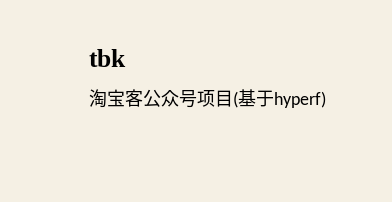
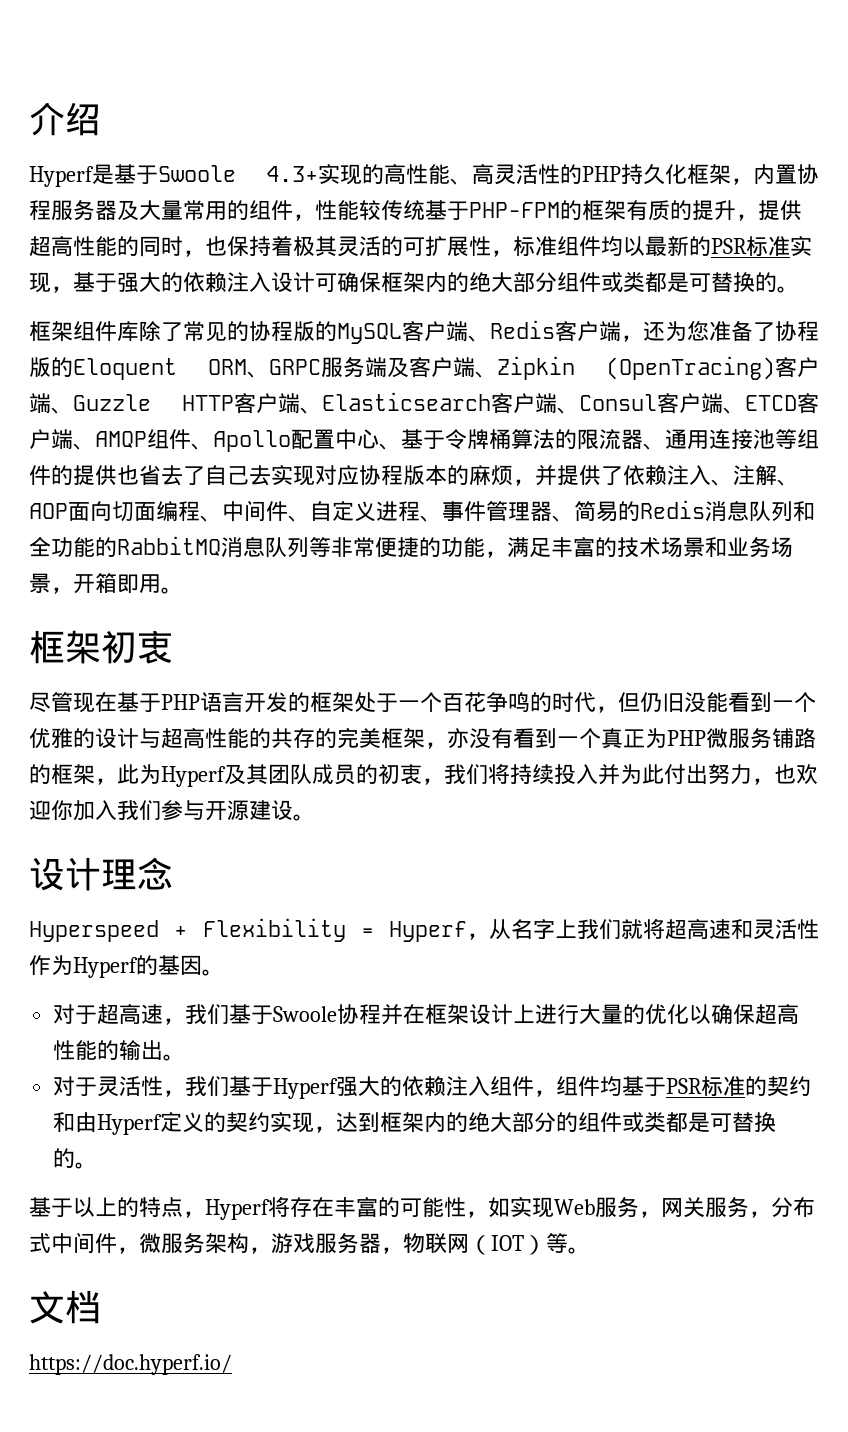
[89,49,126,67] [89,89,326,108] tbk // 淘宝客公众号项目(基于hyperf) -> [29,102,101,136] [29,164,819,187] [29,200,802,221] [29,236,812,257] [29,272,799,293] [29,320,819,344] [29,356,819,380] [29,392,819,414] [29,429,819,452] [29,465,799,486] [29,500,815,522] [29,536,793,558] [29,573,183,594] [29,630,173,664] [29,692,816,713] [29,727,816,749] [29,763,818,787] [29,800,315,821] [29,857,173,891] [29,918,819,942] [29,955,224,978] [53,1004,800,1025] [53,1040,186,1061] [53,1076,812,1099] [53,1112,777,1135] [53,1148,98,1169] [29,1196,815,1220] [29,1232,590,1255] [29,1290,101,1324] [29,1354,232,1375] 介绍 // Hyperf是基于Swoole 4.3+实现的高性能、高灵活性的PHP持久化框架，内置协程服务器及大量常用的组件，性能较传统基于PHP-FPM的框架有质的提升，提供超高性能的同时，也保持着极其灵活的可扩展性，标准组件均以最新的PSR标准实现，基于强大的依赖注入设计可确保框架内的绝大部分组件或类都是可替换的。 // 框架组件库除了常见的协程版的MySQL客户端、Redis客户端，还为您准备了协程版的Eloquent ORM、GRPC服务端及客户端、Zipkin (OpenTracing)客户端、Guzzle HTTP客户端、Elasticsearch客户端、Consul客户端、ETCD客户端、AMQP组件、Apollo配置中心、基于令牌桶算法的限流器、通用连接池等组件的提供也省去了自己去实现对应协程版本的麻烦，并提供了依赖注入、注解、AOP面向切面编程、中间件、自定义进程、事件管理器、简易的Redis消息队列和全功能的RabbitMQ消息队列等非常便捷的功能，满足丰富的技术场景和业务场景，开箱即用。 // 框架初衷 // 尽管现在基于PHP语言开发的框架处于一个百花争鸣的时代，但仍旧没能看到一个优雅的设计与超高性能的共存的完美框架，亦没有看到一个真正为PHP微服务铺路的框架，此为Hyperf及其团队成员的初衷，我们将持续投入并为此付出努力，也欢迎你加入我们参与开源建设。 // 设计理念 // Hyperspeed + Flexibility = Hyperf，从名字上我们就将超高速和灵活性作为Hyperf的基因。 // 对于超高速，我们基于Swoole协程并在框架设计上进行大量的优化以确保超高性能的输出。 // 对于灵活性，我们基于Hyperf强大的依赖注入组件，组件均基于PSR标准的契约和由Hyperf定义的契约实现，达到框架内的绝大部分的组件或类都是可替换的。 // 基于以上的特点，Hyperf将存在丰富的可能性，如实现Web服务，网关服务，分布式中间件，微服务架构，游戏服务器，物联网（IOT）等。 // 文档 // https://doc.hyperf.io/

